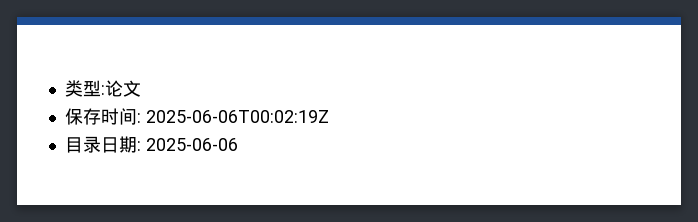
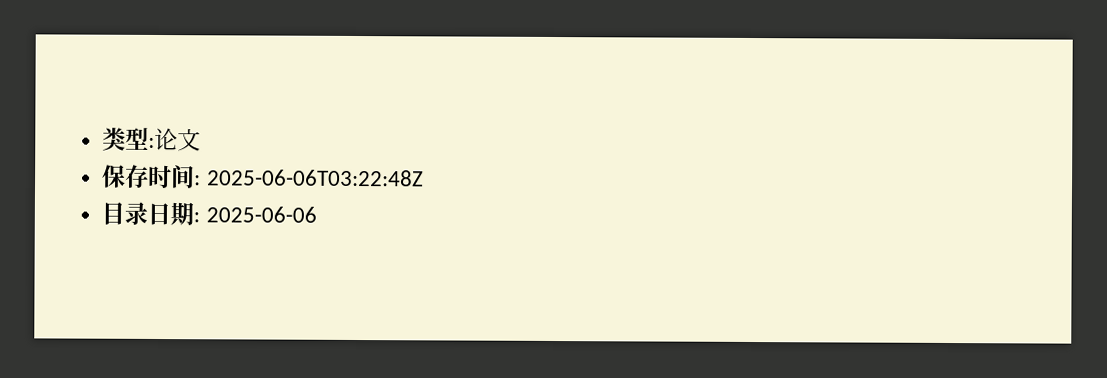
[145,110,329,123] 2025-06-06T00:02:19Z -> [206,169,424,187] 2025-06-06T03:22:48Z

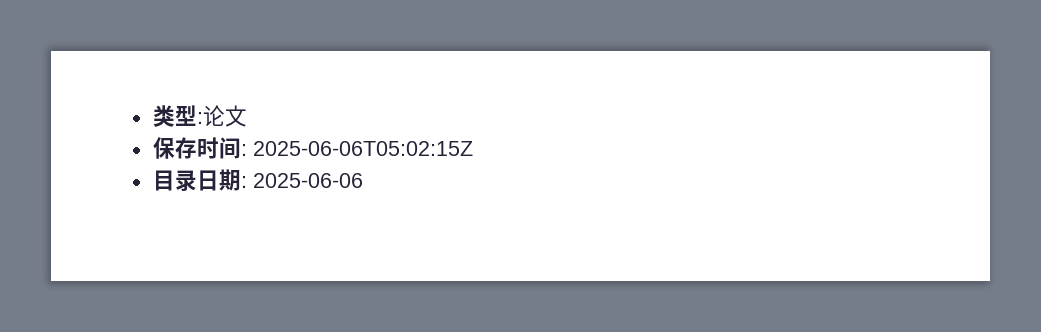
[206,169,424,187] 2025-06-06T03:22:48Z -> [252,141,473,156] 2025-06-06T05:02:15Z

